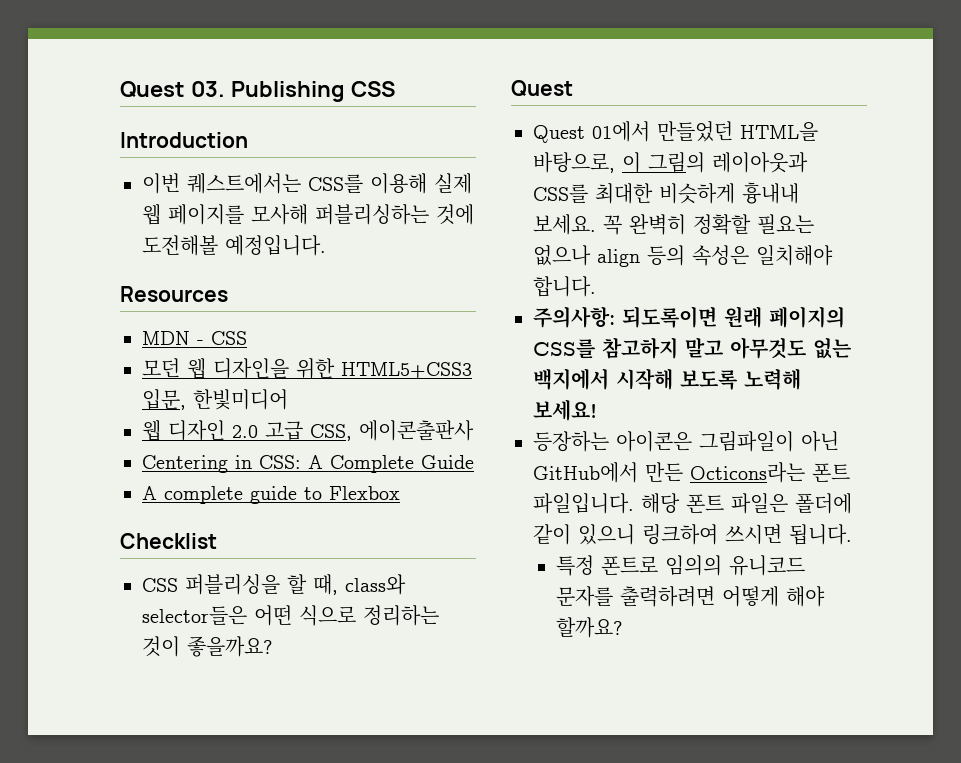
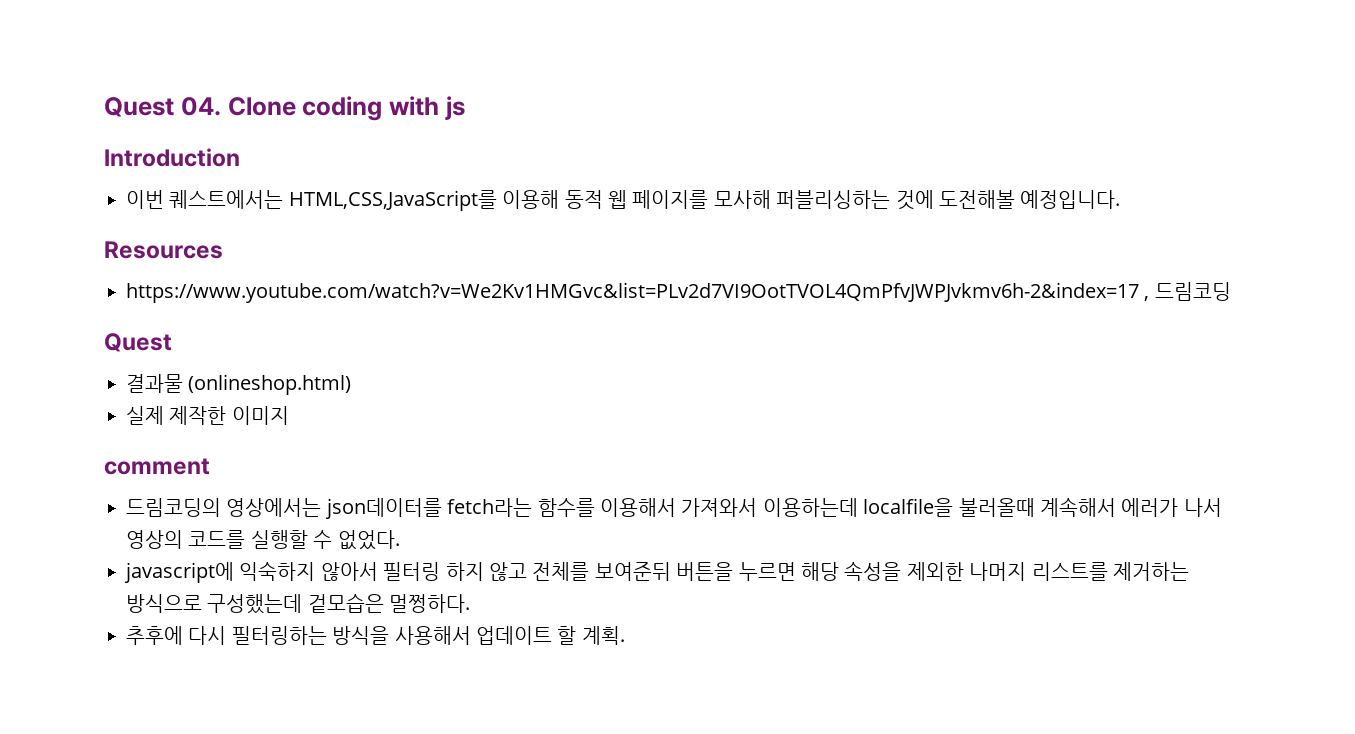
[120,81,395,102] Quest 03. Publishing CSS -> [104,96,465,121] Quest 04. Clone coding with js
[308,173,472,194] CSS를 이용해 실제 -> [288,190,603,211] HTML,CSS,JavaScript를 이용해 동적
[142,331,247,345] [142,358,472,379] [142,389,288,410] [142,420,474,441] [142,455,474,473] [142,486,400,504] [120,533,217,549] [142,574,406,595] [142,605,439,626] [142,636,272,657] [511,80,573,97] [533,121,818,143] [533,152,808,173] [533,182,799,204] [533,214,814,235] [533,245,833,267] [533,276,596,297] [533,306,845,328] [533,337,851,359] [533,368,801,390] [533,399,597,421] [533,431,839,452] [533,462,850,483] [533,493,852,514] [533,524,852,545] [556,555,806,576] [556,586,826,607] [556,617,623,638] MDN - CSS // 모던 웹 디자인을 위한 HTML5+CSS3 입문, 한빛미디어 // 웹 디자인 2.0 고급 CSS, 에이콘출판사 // Centering in CSS: A Complete Guide // A complete guide to Flexbox // Checklist // CSS 퍼블리싱을 할 때, class와 selector들은 어떤 식으로 정리하는 것이 좋을까요? // Quest // Quest 01에서 만들었던 HTML을 바탕으로, 이 그림의 레이아웃과 CSS를 최대한 비슷하게 흉내내 보세요. 꼭 완벽히 정확할 필요는 없으나 align 등의 속성은 일치해야 합니다. // 주의사항: 되도록이면 원래 페이지의 CSS를 참고하지 말고 아무것도 없는 백지에서 시작해 보도록 노력해 보세요! // 등장하는 아이콘은 그림파일이 아닌 GitHub에서 만든 Octicons라는 폰트 파일입니다. 해당 폰트 파일은 폴더에 같이 있으니 링크하여 쓰시면 됩니다. // 특정 폰트로 임의의 유니코드 문자를 출력하려면 어떻게 해야 할까요? -> [126,282,1231,303] [104,333,172,352] [126,374,352,395] [126,406,289,425] [104,458,210,475] [126,497,1222,519] [126,530,400,550] [124,561,1189,583] [126,593,471,614] [126,626,625,645] https://www.youtube.com/watch?v=We2Kv1HMGvc&list=PLv2d7VI9OotTVOL4QmPfvJWPJvkmv6h-2&index=17 , 드림코딩 // Quest // 결과물 (onlineshop.html) // 실제 제작한 이미지 // comment // 드림코딩의 영상에서는 json데이터를 fetch라는 함수를 이용해서 가져와서 이용하는데 localfile을 불러올때 계속해서 에러가 나서 영상의 코드를 실행할 수 없었다. // javascript에 익숙하지 않아서 필터링 하지 않고 전체를 보여준뒤 버튼을 누르면 해당 속성을 제외한 나머지 리스트를 제거하는 방식으로 구성했는데 겉모습은 멀쩡하다. // 추후에 다시 필터링하는 방식을 사용해서 업데이트 할 계획.

